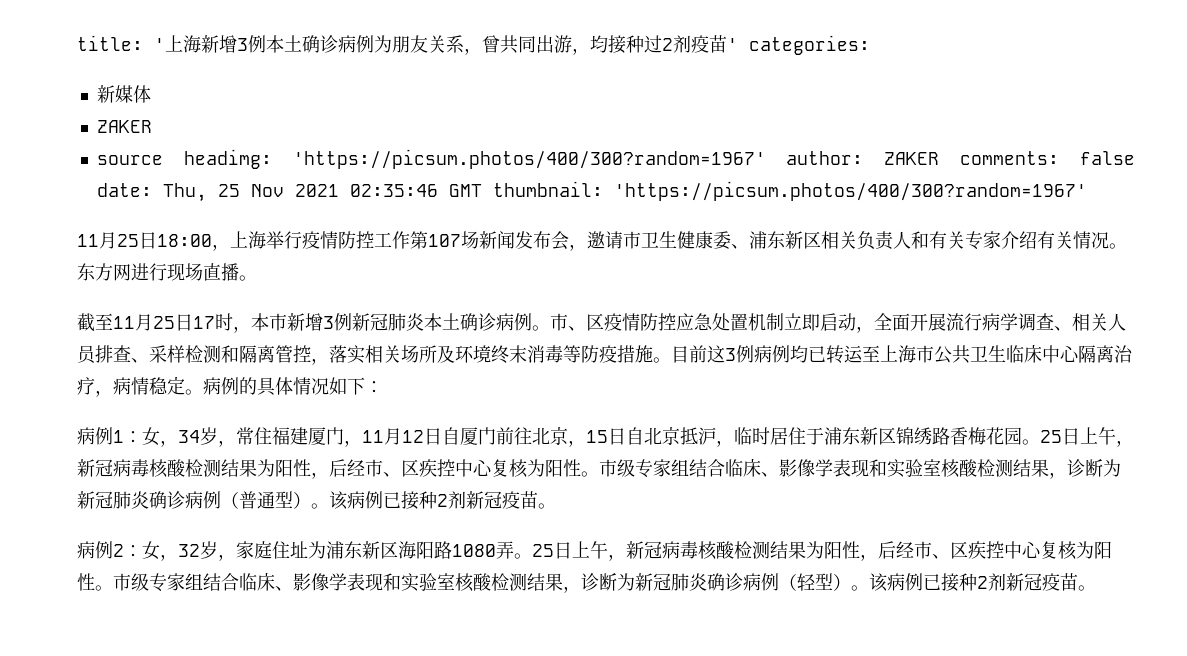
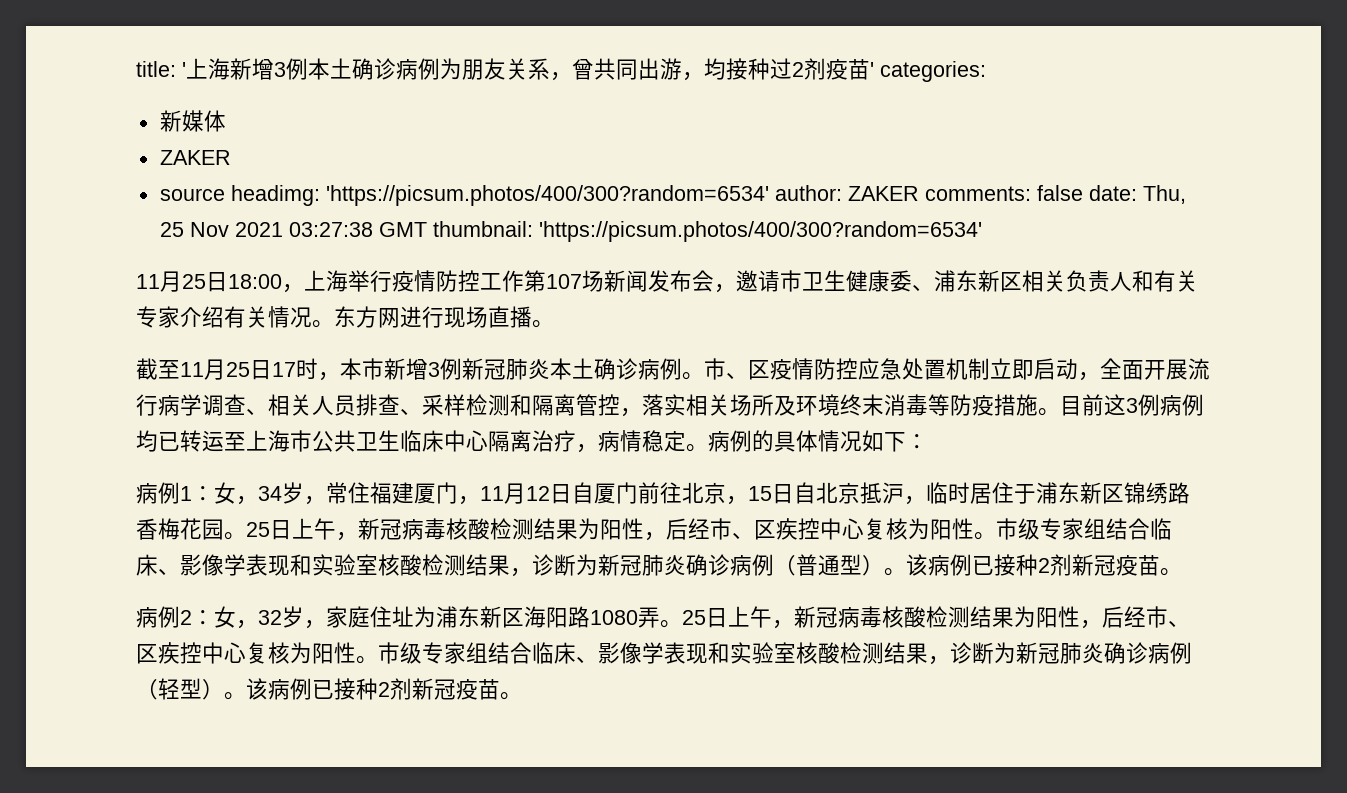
[292,149,766,169] 'https://picsum.photos/400/300?random=1967' -> [325,185,769,206] 'https://picsum.photos/400/300?random=6534'
[349,184,438,197] 02:35:46 -> [288,222,373,237] 03:27:38
[613,181,1087,201] 'https://picsum.photos/400/300?random=1967' -> [538,221,982,242] 'https://picsum.photos/400/300?random=6534'

